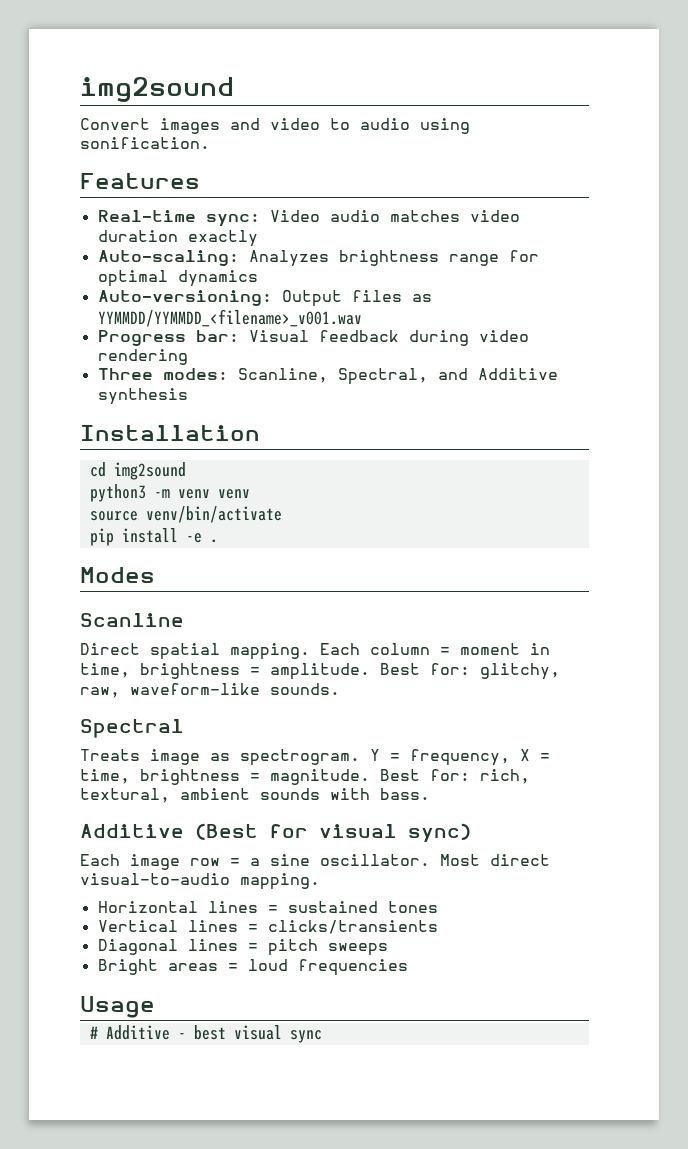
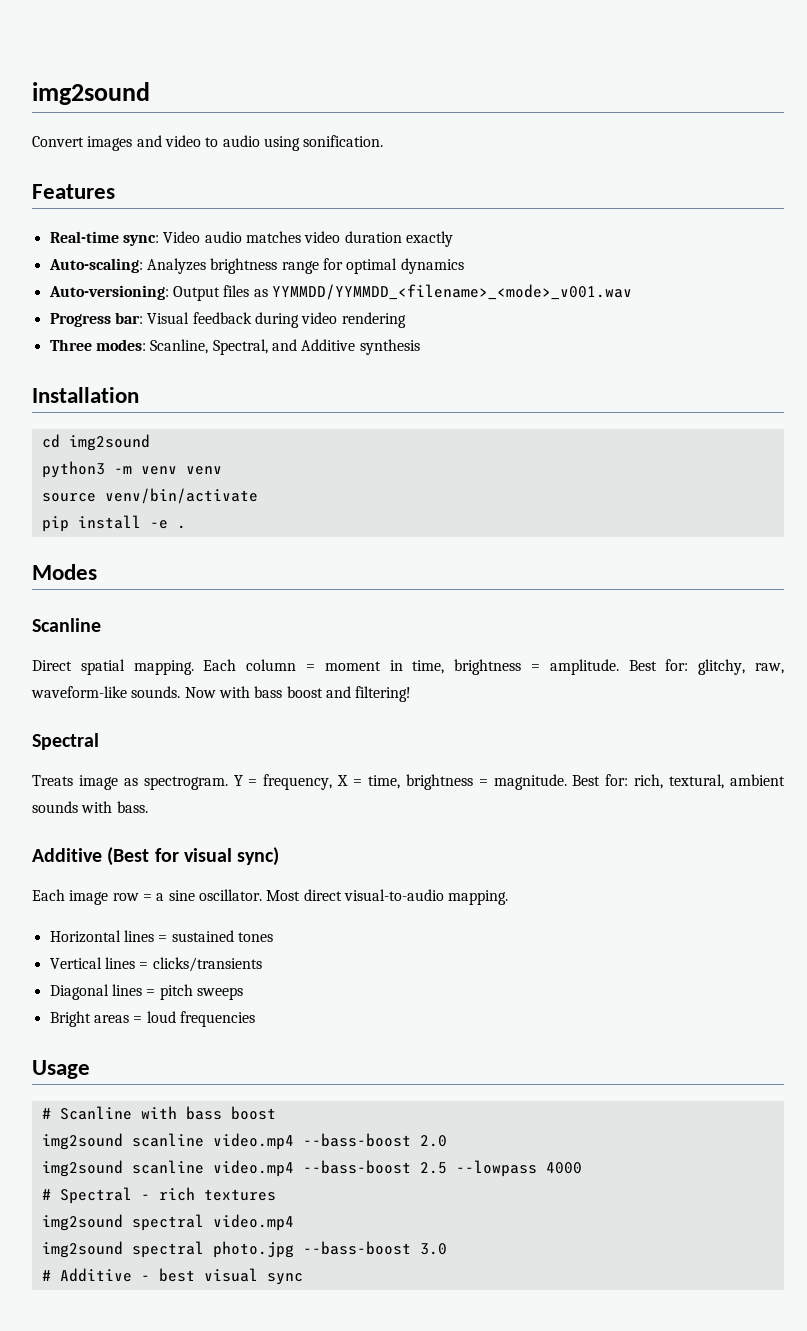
[97,309,362,327] YYMMDD/YYMMDD_<filename>_v001.wav -> [271,284,632,300] YYMMDD/YYMMDD_<filename>_<mode>_v001.wav
(340, 689) none -> [184,686,412,702] Now with bass boost and filtering!
(155, 1007) none -> [41,1106,276,1120] [41,1133,447,1150] [41,1160,582,1177] [41,1187,276,1204] [41,1214,294,1231] [41,1241,447,1258] // # Scanline with bass boost // img2sound scanline video.mp4 --bass-boost 2.0 // img2sound scanline video.mp4 --bass-boost 2.5 --lowpass 4000 // # Spectral - rich textures // img2sound spectral video.mp4 // img2sound spectral photo.jpg --bass-boost 3.0

